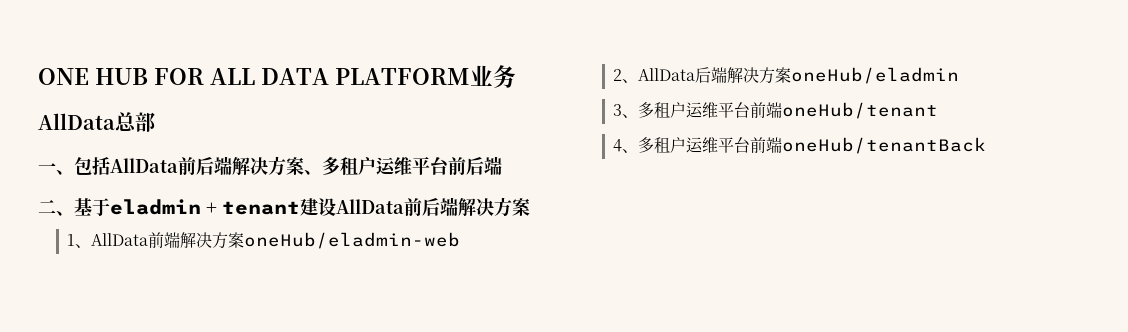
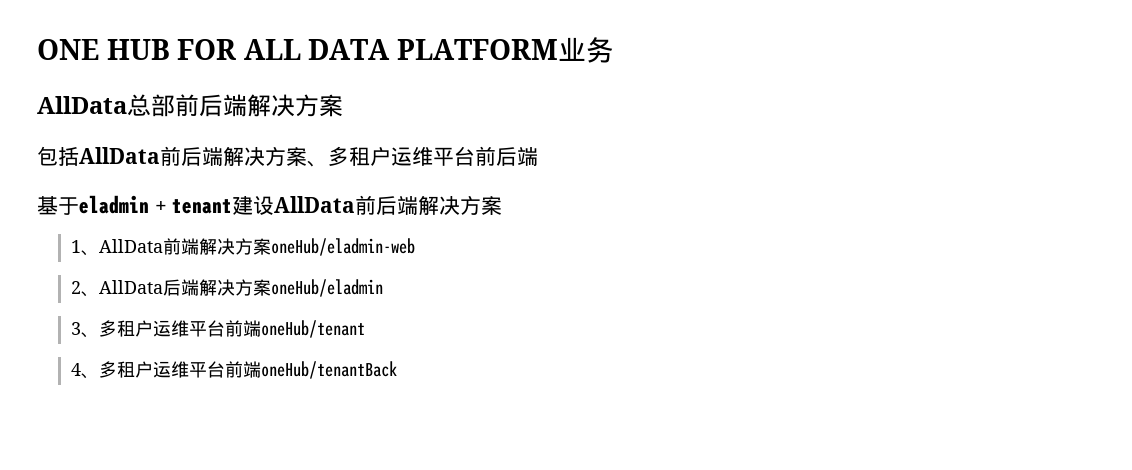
[38,163,74,175] // 一、 -> [175,94,343,117] 前后端解决方案 //
[38,200,74,216] 二、 -> (538, 156) none

